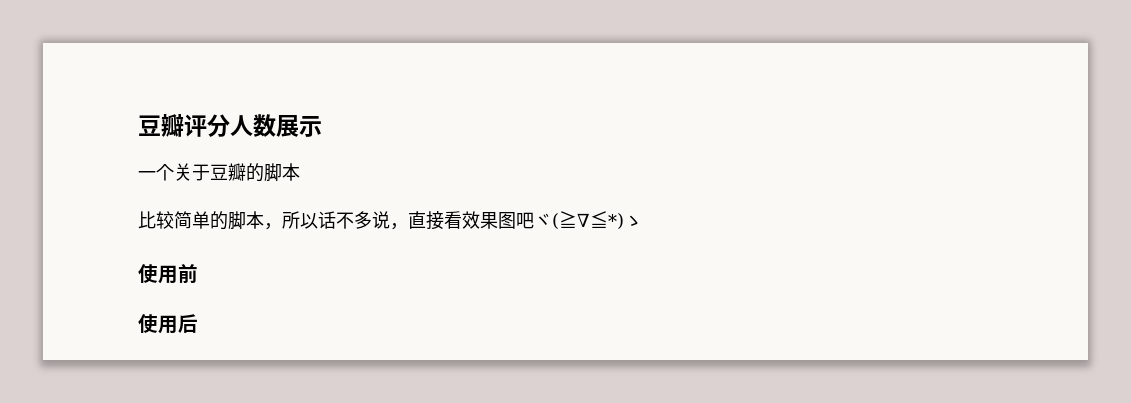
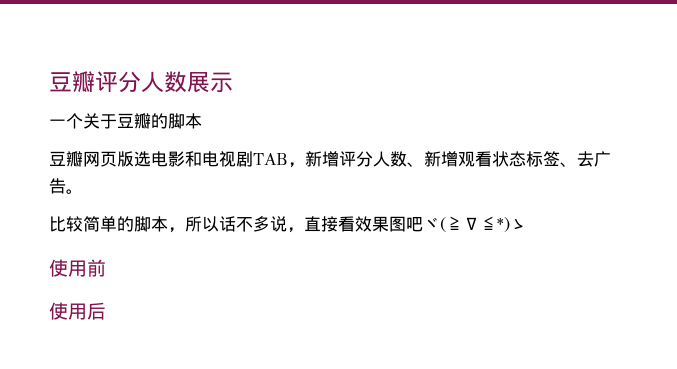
(300, 172) none -> [49,151,611,168] [49,178,83,194] // 豆瓣网页版选电影和电视剧TAB，新增评分人数、新增观看状态标签、去广告。

